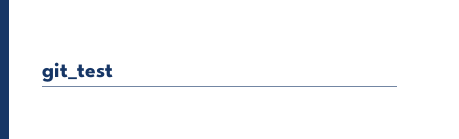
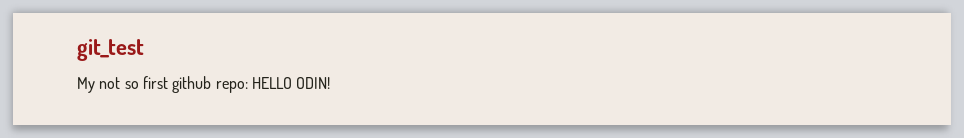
(113, 72) none -> [77,76,331,93] // My not so first github repo: HELLO ODIN!

